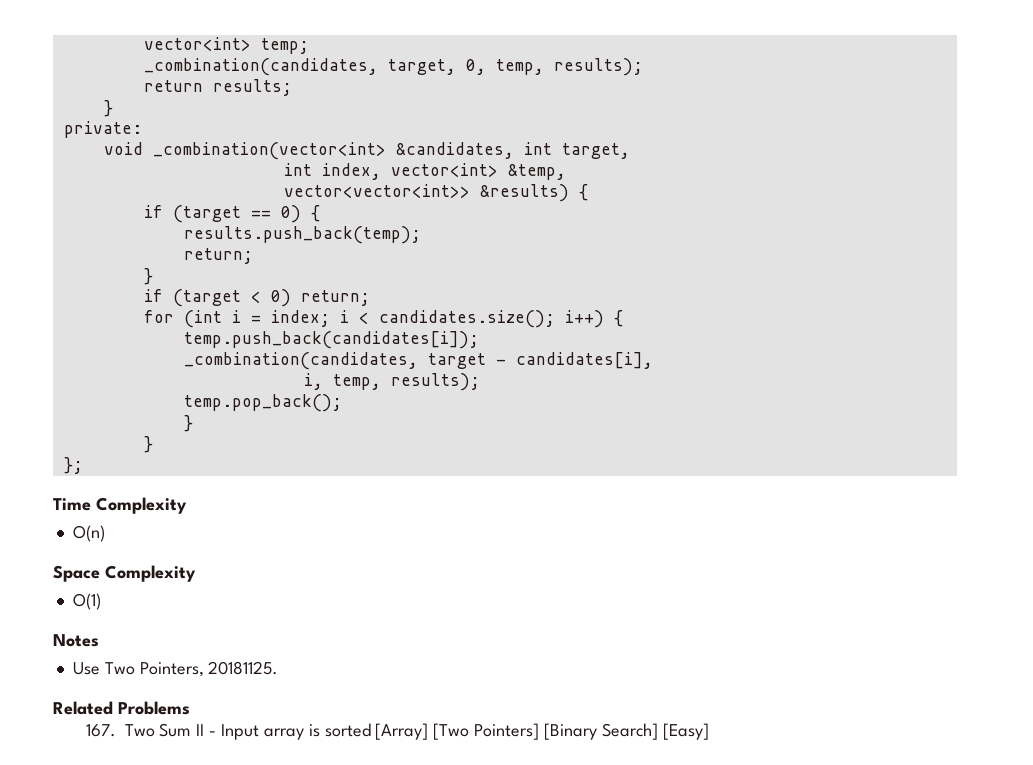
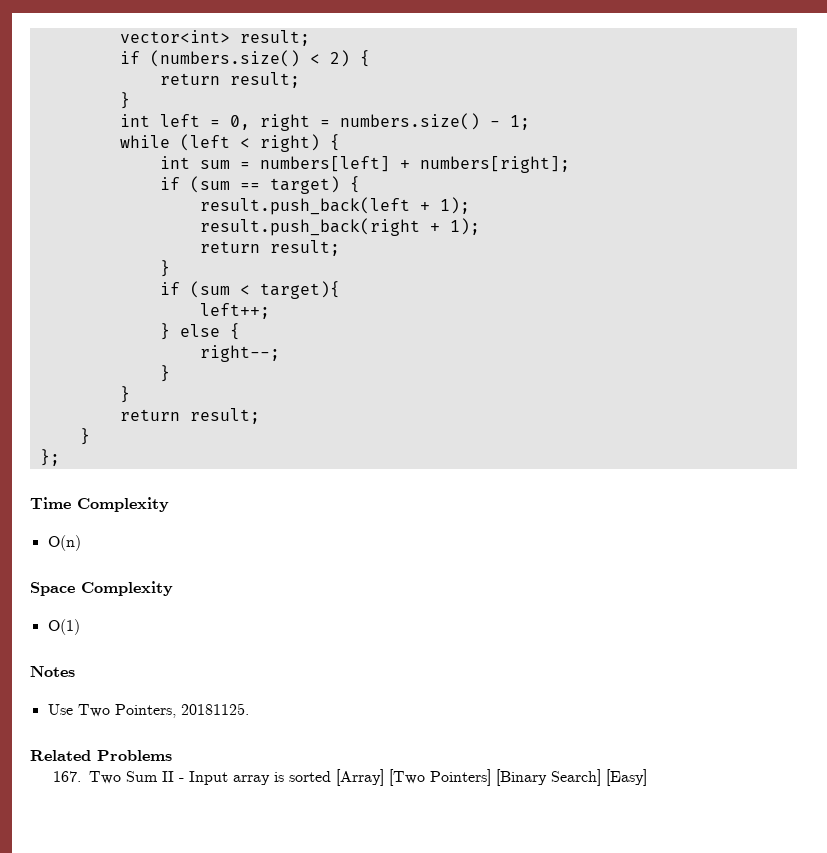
[143,37,309,54] [143,58,643,76] [143,79,292,96] [103,100,113,117] [63,121,142,138] [103,142,630,160] [283,163,566,180] [283,184,588,202] [143,205,320,223] [183,226,421,244] [183,248,253,264] [143,268,153,285] [143,289,370,307] [143,310,623,328] [183,331,479,349] [183,352,653,370] [303,373,480,391] [183,394,342,412] vector<int> temp; // _combination(candidates, target, 0, temp, results); // return results; // } // private: // void _combination(vector<int> &candidates, int target, // int index, vector<int> &temp, // vector<vector<int>> &results) { // if (target == 0) { // results.push_back(temp); // return; // } // if (target < 0) return; // for (int i = index; i < candidates.size(); i++) { // temp.push_back(candidates[i]); // _combination(candidates, target - candidates[i], // i, temp, results); // temp.pop_back(); -> [119,30,310,46] [119,50,370,67] [159,72,300,88] [119,92,130,109] [119,113,530,131] [119,134,340,152] [159,156,570,173] [159,176,360,194] [199,197,470,215] [199,218,480,236] [199,240,340,256] [159,260,170,277] [159,281,340,299] [199,303,270,319] [159,323,240,340] [199,345,280,362] vector<int> result; // if (numbers.size() < 2) { // return result; // } // int left = 0, right = numbers.size() - 1; // while (left < right) { // int sum = numbers[left] + numbers[right]; // if (sum == target) { // result.push_back(left + 1); // result.push_back(right + 1); // return result; // } // if (sum < target){ // left++; // } else { // right--;
(153, 444) none -> [119,408,260,424] [79,428,90,445] // return result; // }

